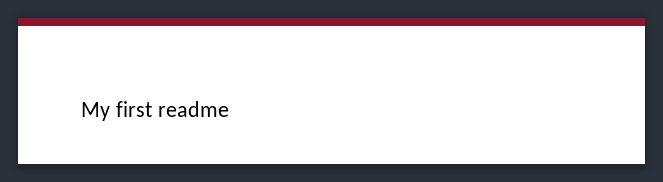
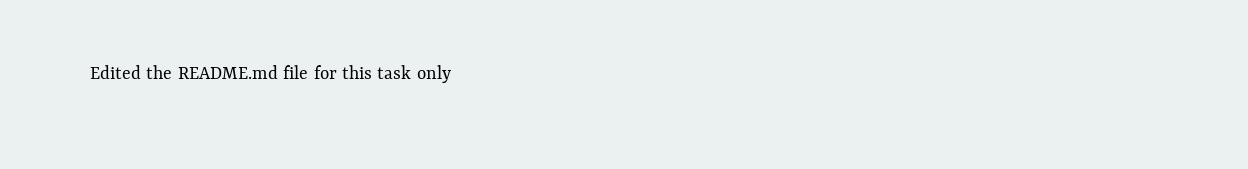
[81,101,229,121] My first readme -> [90,65,451,83] Edited the README.md file for this task only

